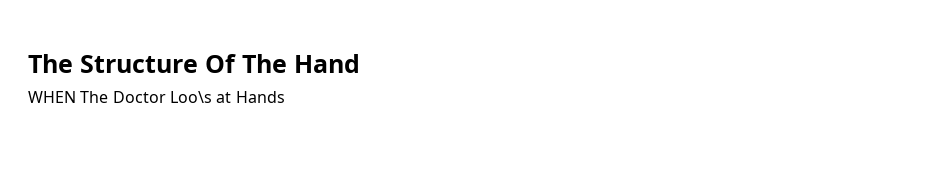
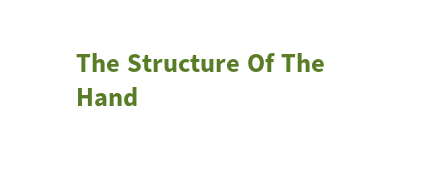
[28,91,285,103] // WHEN The Doctor Loo\s at Hands -> (138, 97) none

